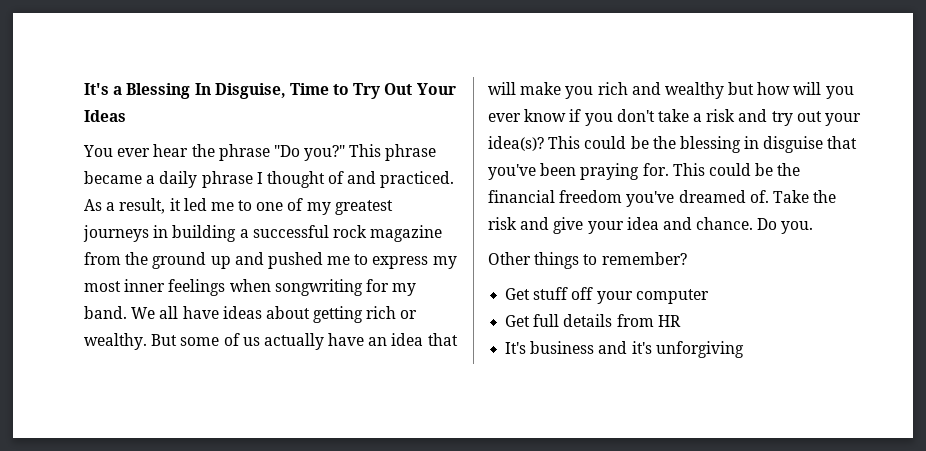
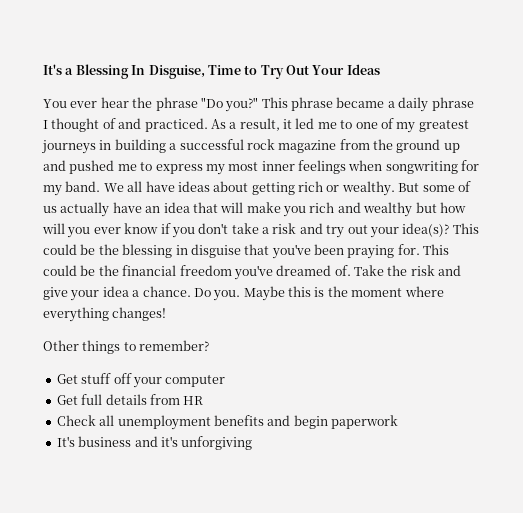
[662,217,692,230] and -> [132,290,140,297] a
(814, 227) none -> [243,286,444,301] [43,307,167,322] Maybe this is the moment where everything changes!
(681, 321) none -> [56,415,398,430] // Check all unemployment benefits and begin paperwork

